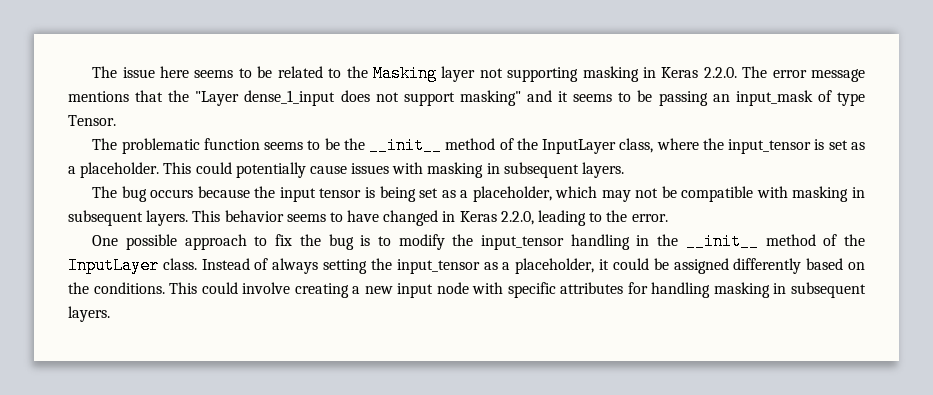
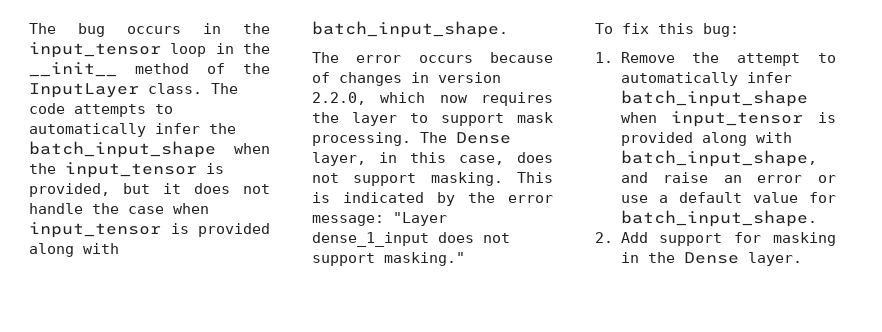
[92,65,865,82] [68,90,865,106] [68,115,116,126] [92,137,865,154] [68,162,625,178] [92,186,866,202] [68,210,668,226] [92,234,630,250] The issue here seems to be related to the Masking layer not supporting masking in Keras 2.2.0. The error message mentions that the "Layer dense_1_input does not support masking" and it seems to be passing an input_mask of type Tensor. // The problematic function seems to be the __init__ method of the InputLayer class, where the input_tensor is set as a placeholder. This could potentially cause issues with masking in subsequent layers. // The bug occurs because the input tensor is being set as a placeholder, which may not be compatible with masking in subsequent layers. This behavior seems to have changed in Keras 2.2.0, leading to the error. // One possible approach to fix the bug is to modify the input_tensor handling -> [29,23,270,37] [29,42,207,58] The bug occurs in the input_tensor loop
[201,258,866,274] [68,282,866,298] [68,306,110,322] Instead of always setting the input_tensor as a placeholder, it could be assigned differently based on the conditions. This could involve creating a new input node with specific attributes for handling masking in subsequent layers. -> [211,83,238,94] [29,103,173,117] [29,123,236,137] [29,141,270,158] [29,162,224,178] [29,183,270,197] [29,203,209,214] [29,222,270,238] [29,243,119,257] [312,21,508,38] [312,52,553,63] [312,72,501,86] [312,92,553,106] [312,112,553,126] [312,132,511,146] [312,152,553,166] [312,172,553,186] [312,192,553,206] [312,212,447,226] [312,232,510,247] [312,252,465,266] [595,23,739,37] [595,52,836,66] [620,72,792,86] [620,90,808,107] [620,111,836,127] [620,132,792,146] [620,150,817,167] [620,172,836,183] [620,192,836,203] [620,210,817,227] [595,232,836,246] [620,252,802,266] The code attempts to automatically infer the batch_input_shape when the input_tensor is provided, but it does not handle the case when input_tensor is provided along with batch_input_shape. // The error occurs because of changes in version 2.2.0, which now requires the layer to support mask processing. The Dense layer, in this case, does not support masking. This is indicated by the error message: "Layer dense_1_input does not support masking." // To fix this bug: // 1. Remove the attempt to automatically infer batch_input_shape when input_tensor is provided along with batch_input_shape, and raise an error or use a default value for batch_input_shape. // 2. Add support for masking in the Dense layer.

